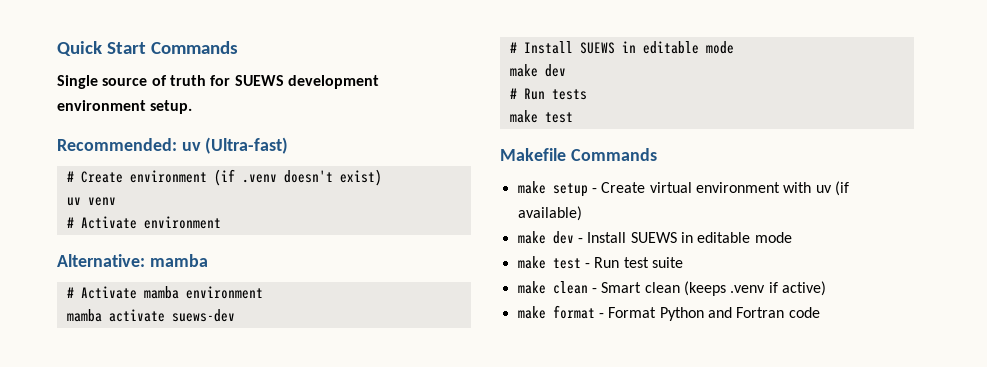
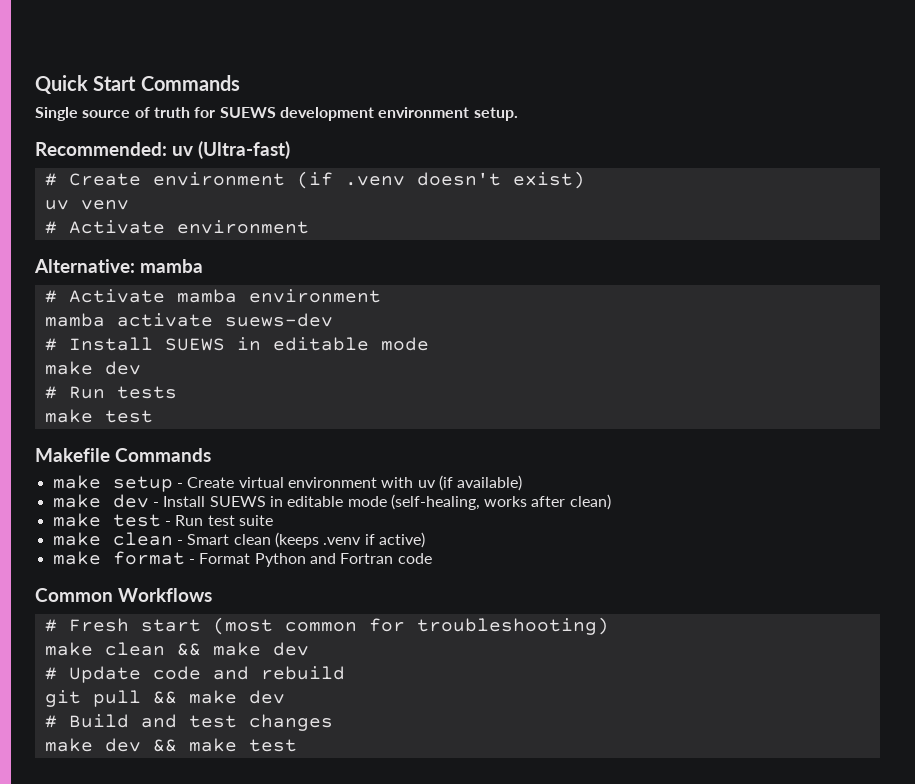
(792, 237) none -> [390,494,611,510] (self-healing, works after clean)
(820, 312) none -> [35,588,212,602] [44,617,609,635] [44,642,309,656] [44,666,345,683] [44,690,285,707] [44,714,333,731] [44,738,297,752] // Common Workflows // # Fresh start (most common for troubleshooting) // make clean && make dev // # Update code and rebuild // git pull && make dev // # Build and test changes // make dev && make test

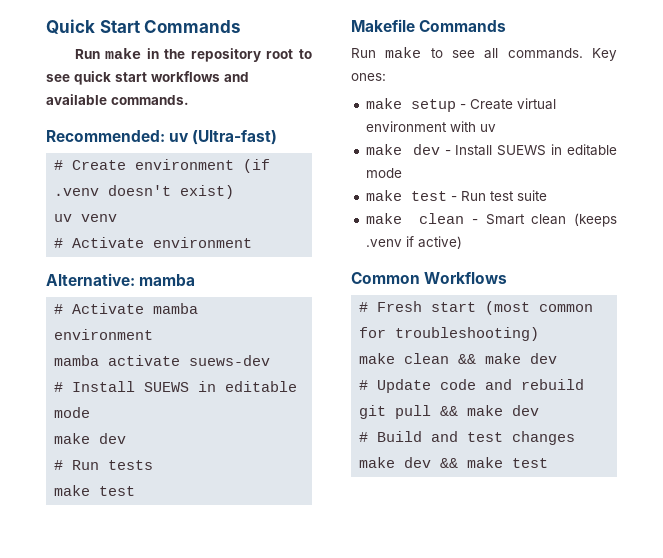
[35,107,518,121] Single source of truth for SUEWS development environment setup. -> [74,48,312,62] [46,71,249,85] [46,94,189,105] Run make in the repository root to see quick start workflows and available commands.
(211, 455) none -> [351,47,617,61] [351,73,386,81] // Run make to see all commands. Key ones:
[438,475,523,491] (if available) -> (496, 128) none
[390,494,611,510] (self-healing, works after clean) -> (402, 173) none
[52,551,432,567] // make format - Format Python and Fortran code -> (462, 242) none

